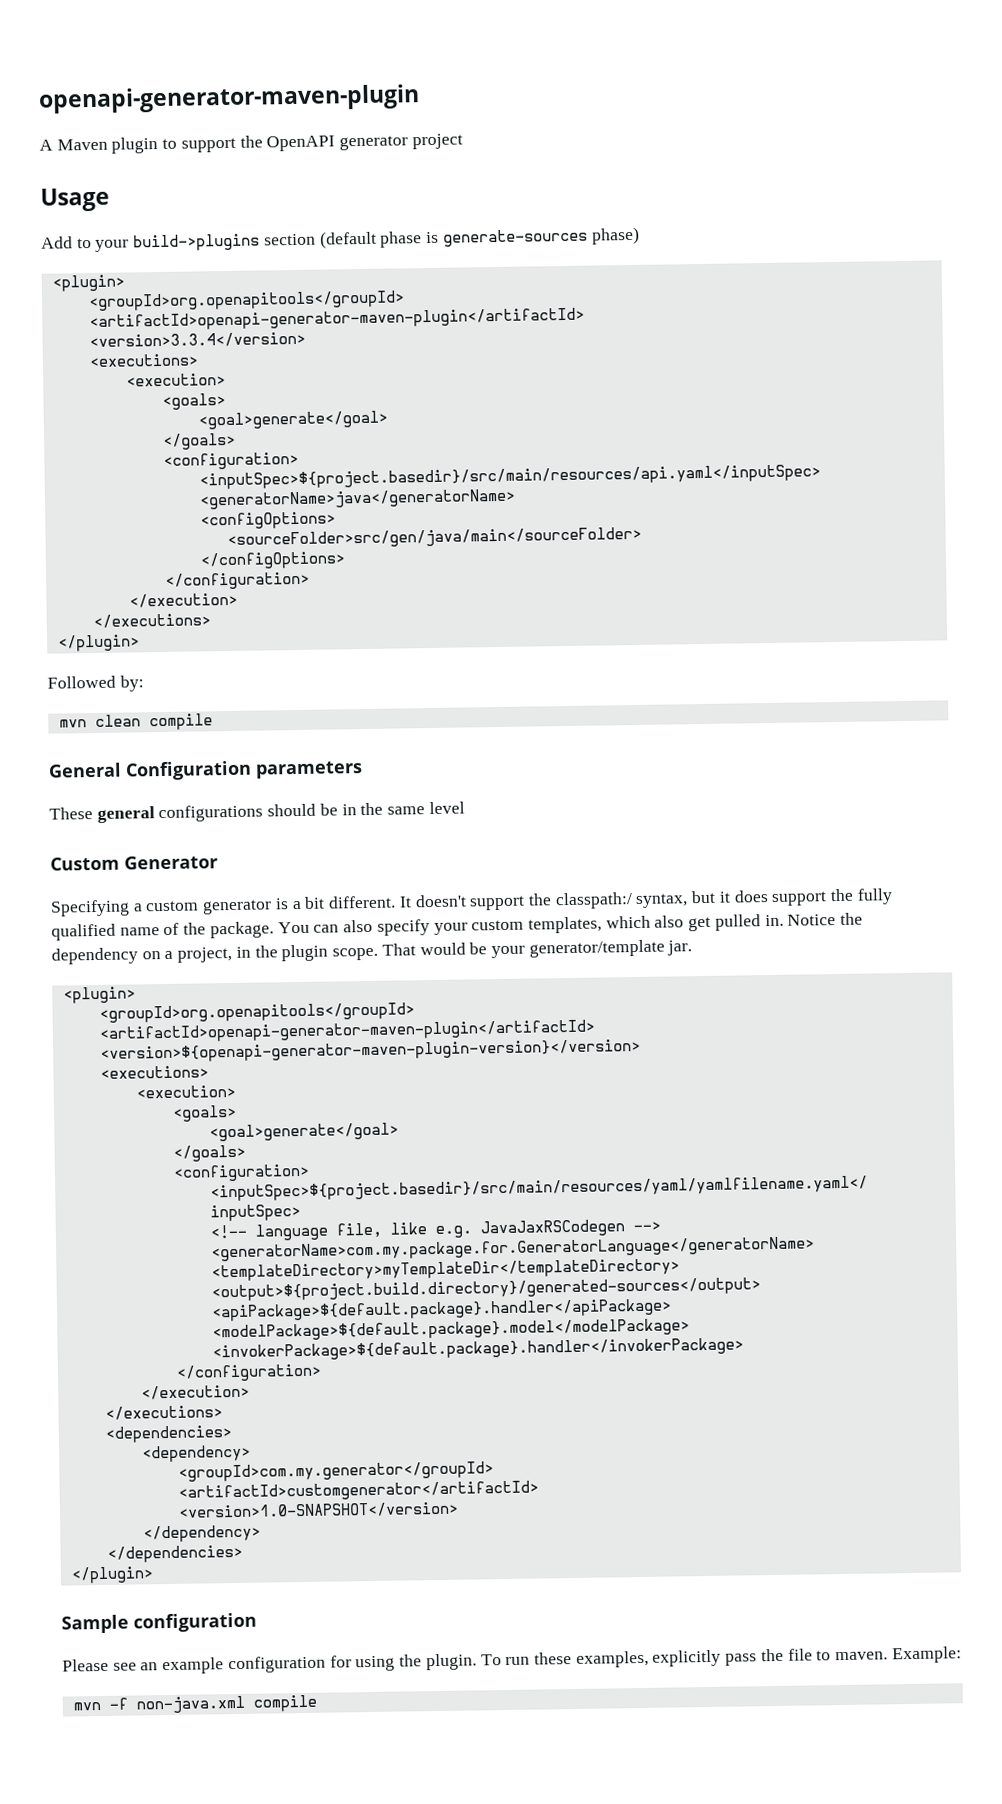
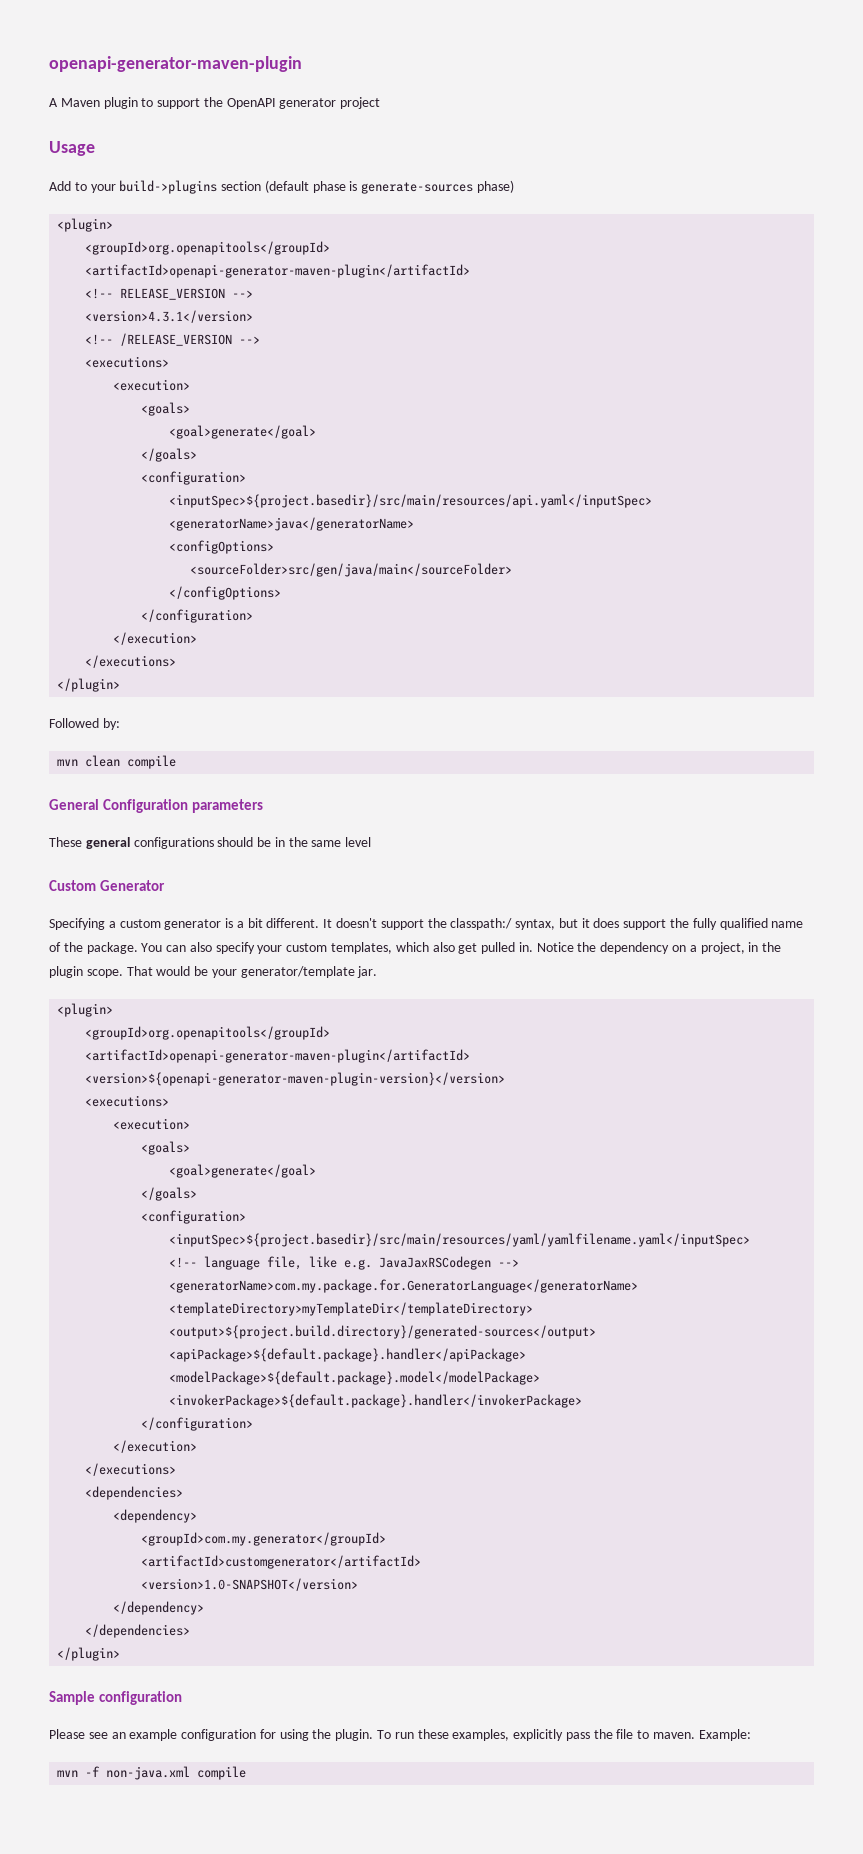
[88,331,306,349] <version>3.3.4</version> -> [85,288,254,300] [85,310,254,323] [85,333,261,346] <!-- RELEASE_VERSION --> // <version>4.3.1</version> // <!-- /RELEASE_VERSION -->

